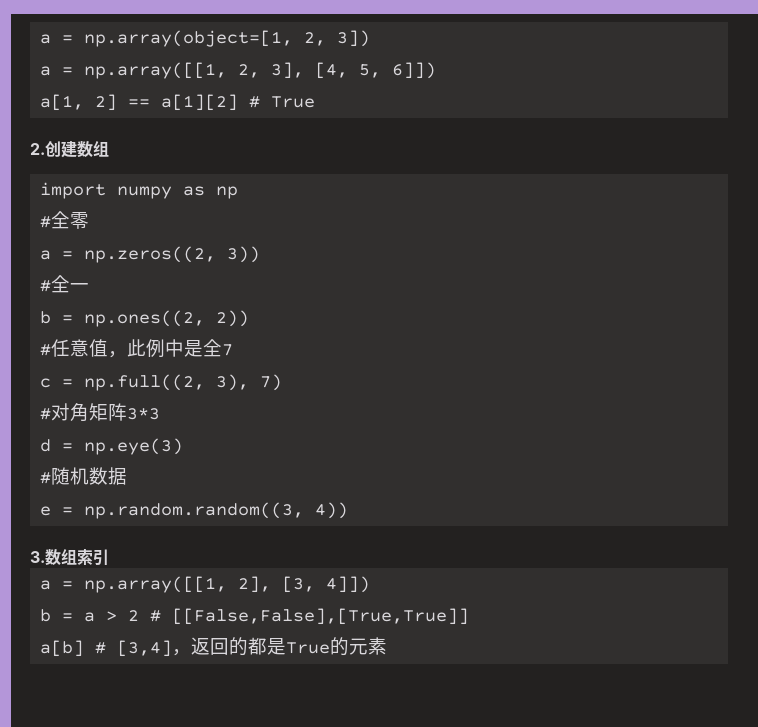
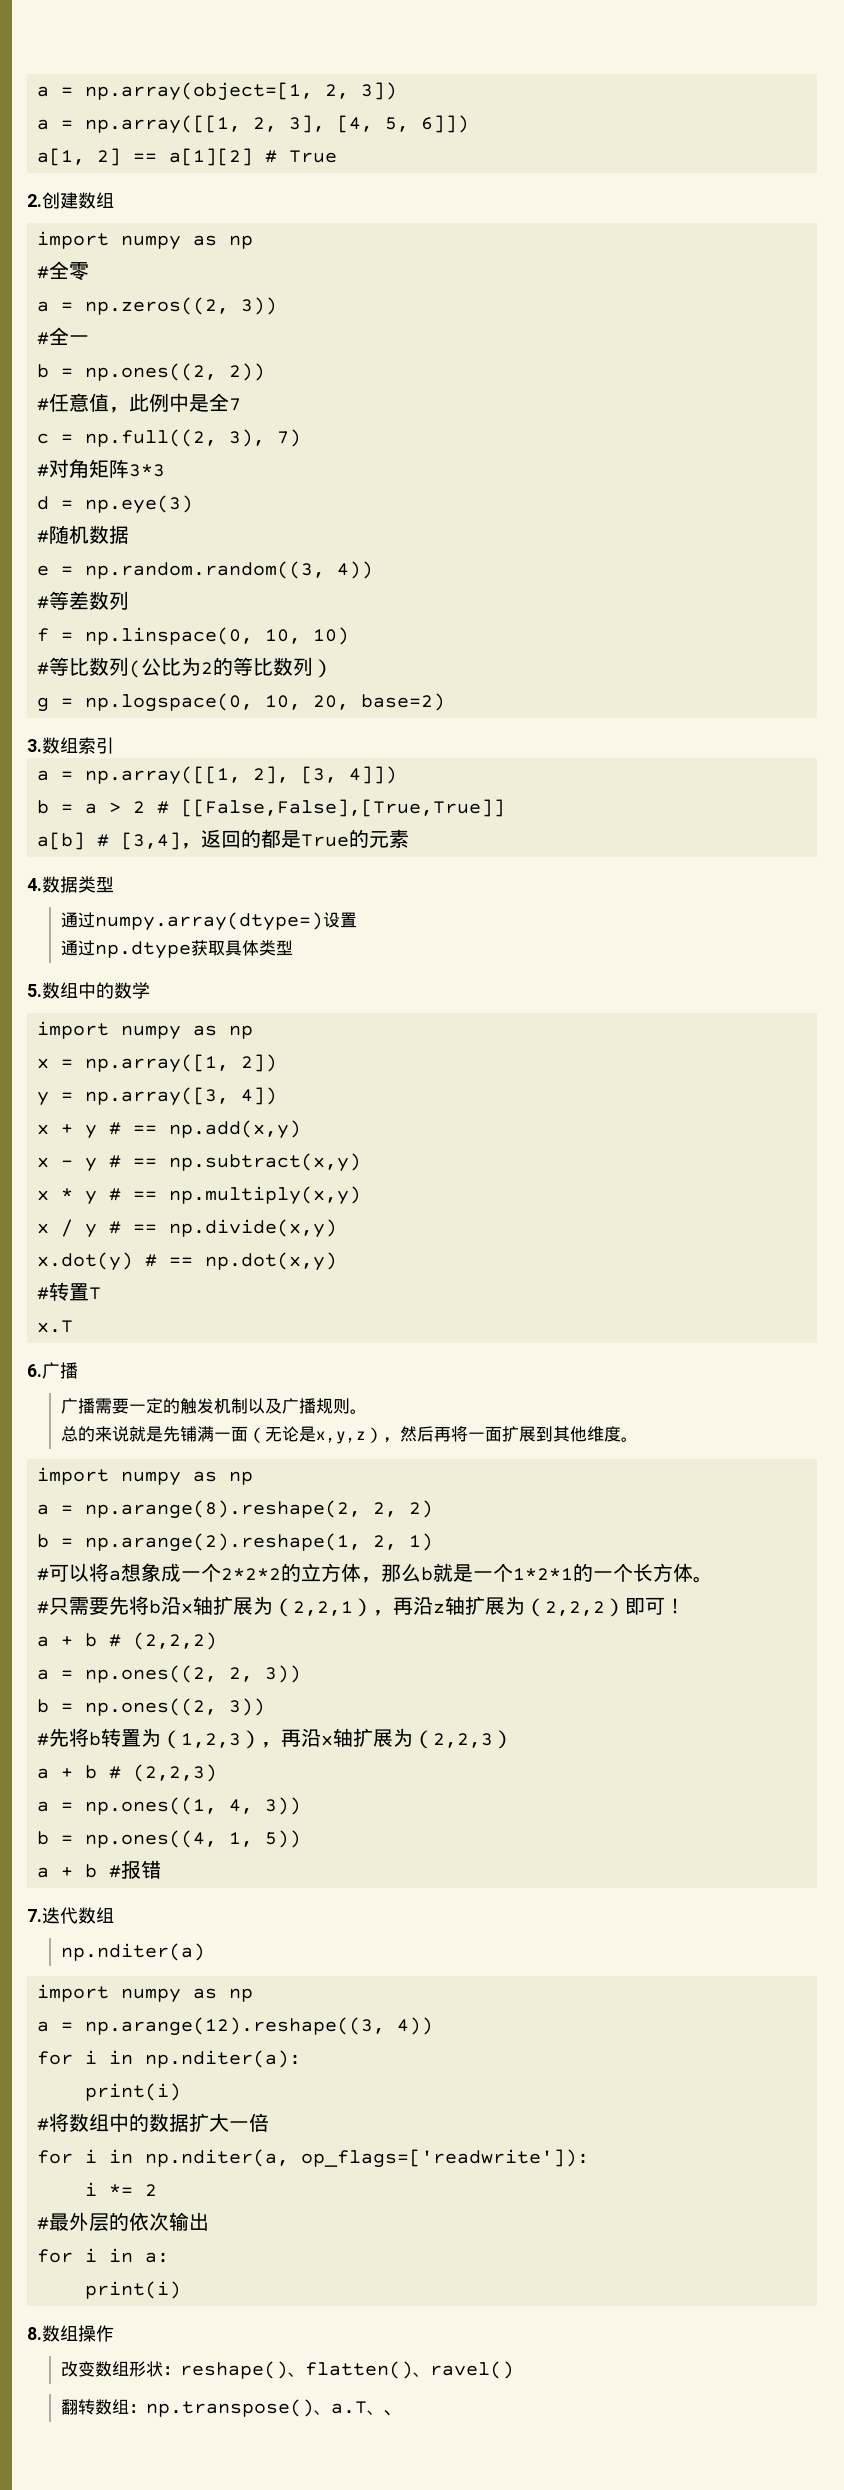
(348, 510) none -> [37,591,130,610] [37,627,350,645] [37,657,334,678] [37,693,446,712] // #等差数列 // f = np.linspace(0, 10, 10) // #等比数列(公比为2的等比数列） // g = np.logspace(0, 10, 20, base=2)
(387, 646) none -> [27,876,114,893] [60,912,357,931] [60,940,293,959] [27,982,150,999] [37,1021,254,1040] [37,1054,278,1073] [37,1087,278,1106] [37,1120,302,1139] [37,1153,362,1172] [37,1186,362,1205] [37,1219,338,1238] [37,1252,338,1271] [37,1282,102,1301] [37,1320,74,1333] [27,1362,78,1379] [60,1398,367,1414] [60,1426,638,1444] [37,1467,254,1486] [37,1500,434,1519] [37,1533,434,1552] [37,1563,714,1583] [37,1596,686,1617] [37,1632,218,1650] [37,1665,302,1683] [37,1698,266,1716] [37,1728,514,1749] [37,1764,218,1782] [37,1797,302,1815] [37,1830,302,1848] [37,1860,162,1879] [27,1907,114,1924] [60,1943,205,1961] [37,1984,254,2003] [37,2017,434,2036] [37,2050,302,2068] [85,2083,182,2101] [37,2113,270,2132] [37,2149,590,2168] [85,2182,158,2196] [37,2212,210,2232] [37,2248,170,2263] [85,2281,182,2299] [27,2325,114,2342] [60,2361,514,2379] [60,2399,404,2417] // 4.数据类型 // 通过numpy.array(dtype=)设置 // 通过np.dtype获取具体类型 // 5.数组中的数学 // import numpy as np // x = np.array([1, 2]) // y = np.array([3, 4]) // x + y # == np.add(x,y) // x - y # == np.subtract(x,y) // x * y # == np.multiply(x,y) // x / y # == np.divide(x,y) // x.dot(y) # == np.dot(x,y) // #转置T // x.T // 6.广播 // 广播需要一定的触发机制以及广播规则。 // 总的来说就是先铺满一面（无论是x,y,z），然后再将一面扩展到其他维度。 // import numpy as np // a = np.arange(8).reshape(2, 2, 2) // b = np.arange(2).reshape(1, 2, 1) // #可以将a想象成一个2*2*2的立方体，那么b就是一个1*2*1的一个长方体。 // #只需要先将b沿x轴扩展为（2,2,1），再沿z轴扩展为（2,2,2）即可！ // a + b # (2,2,2) // a = np.ones((2, 2, 3)) // b = np.ones((2, 3)) // #先将b转置为（1,2,3），再沿x轴扩展为（2,2,3） // a + b # (2,2,3) // a = np.ones((1, 4, 3)) // b = np.ones((4, 1, 5)) // a + b #报错 // 7.迭代数组 // np.nditer(a) // import numpy as np // a = np.arange(12).reshape((3, 4)) // for i in np.nditer(a): // print(i) // #将数组中的数据扩大一倍 // for i in np.nditer(a, op_flags=['readwrite']): // i *= 2 // #最外层的依次输出 // for i in a: // print(i) // 8.数组操作 // 改变数组形状：reshape()、flatten()、ravel() // 翻转数组：np.transpose()、a.T、、

